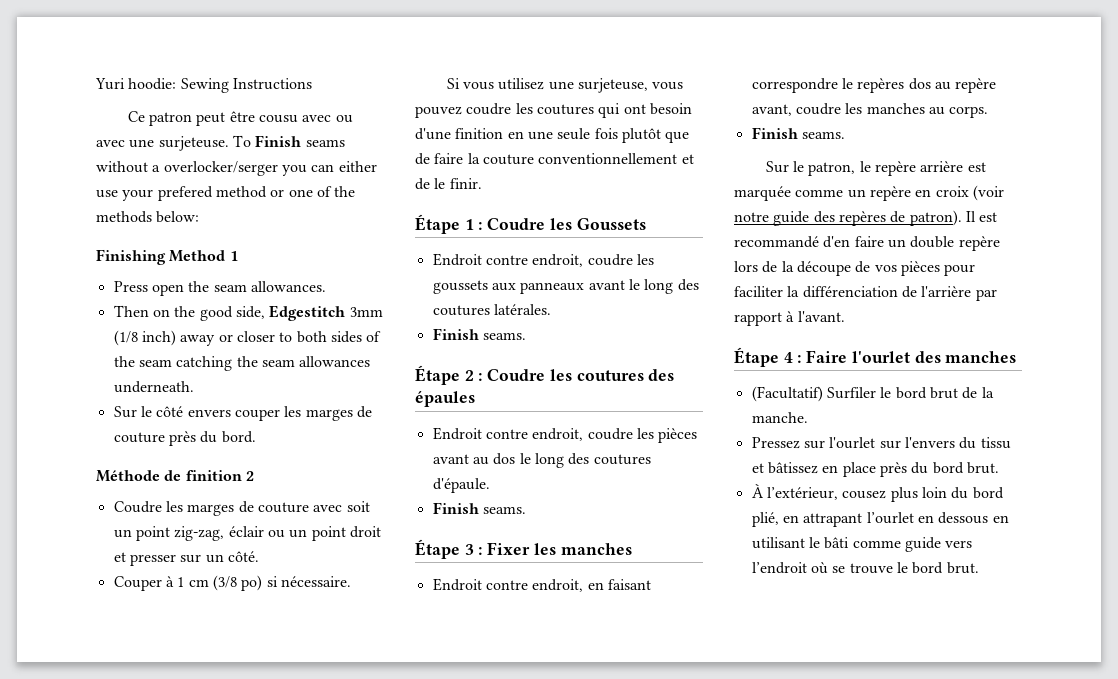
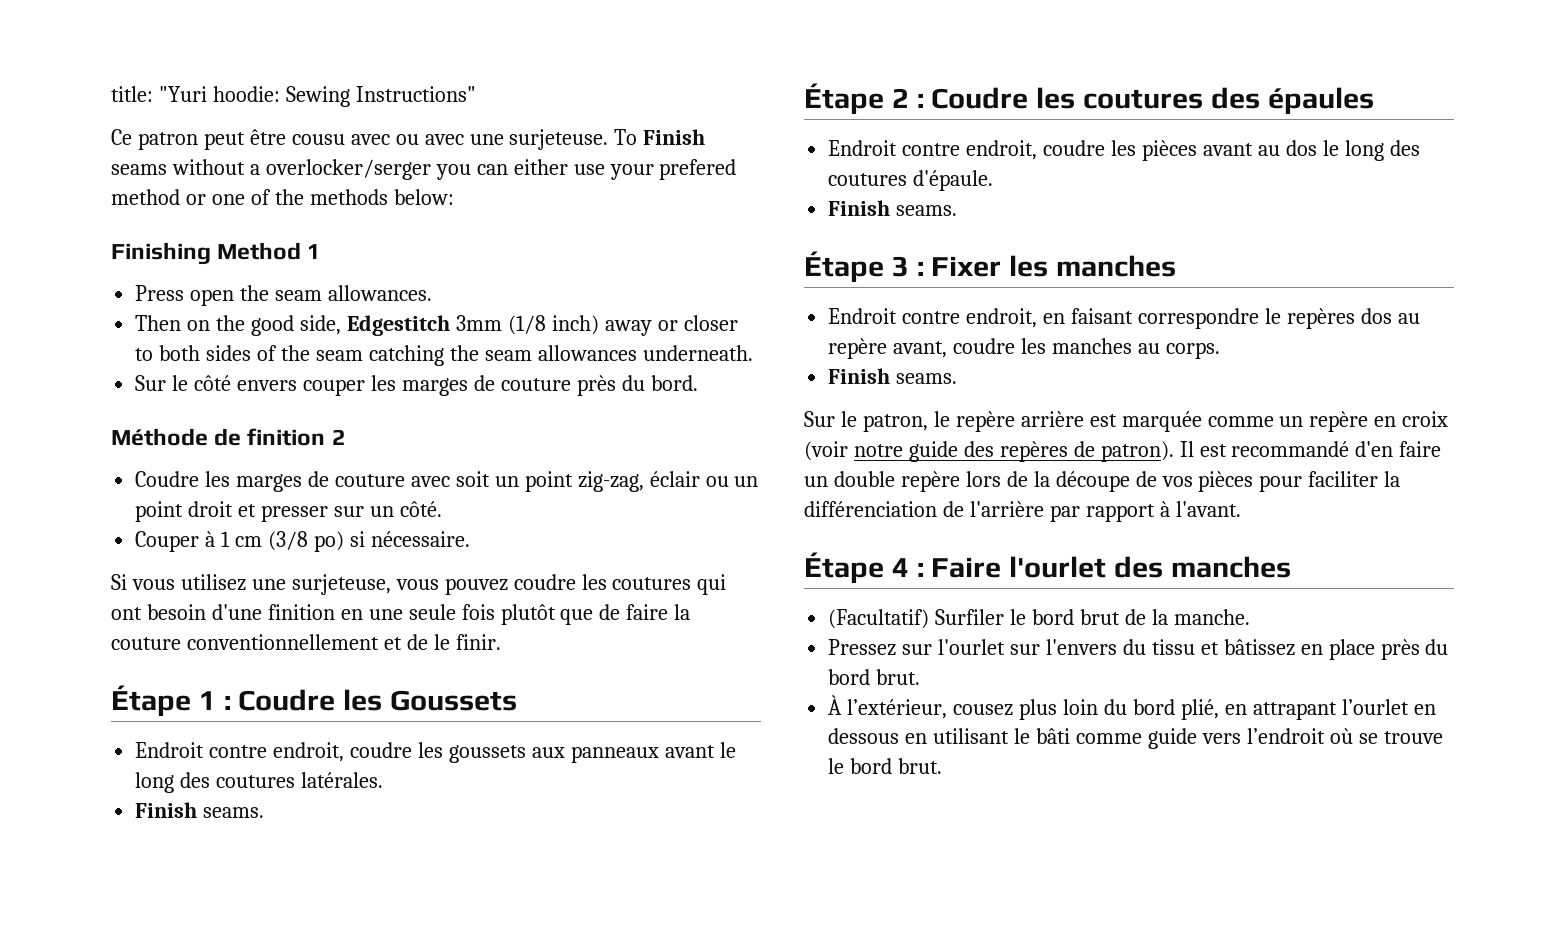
[95,78,125,90] Yuri -> [111,86,207,102] title: "Yuri
[232,78,312,90] Instructions -> [355,86,476,102] Instructions"

